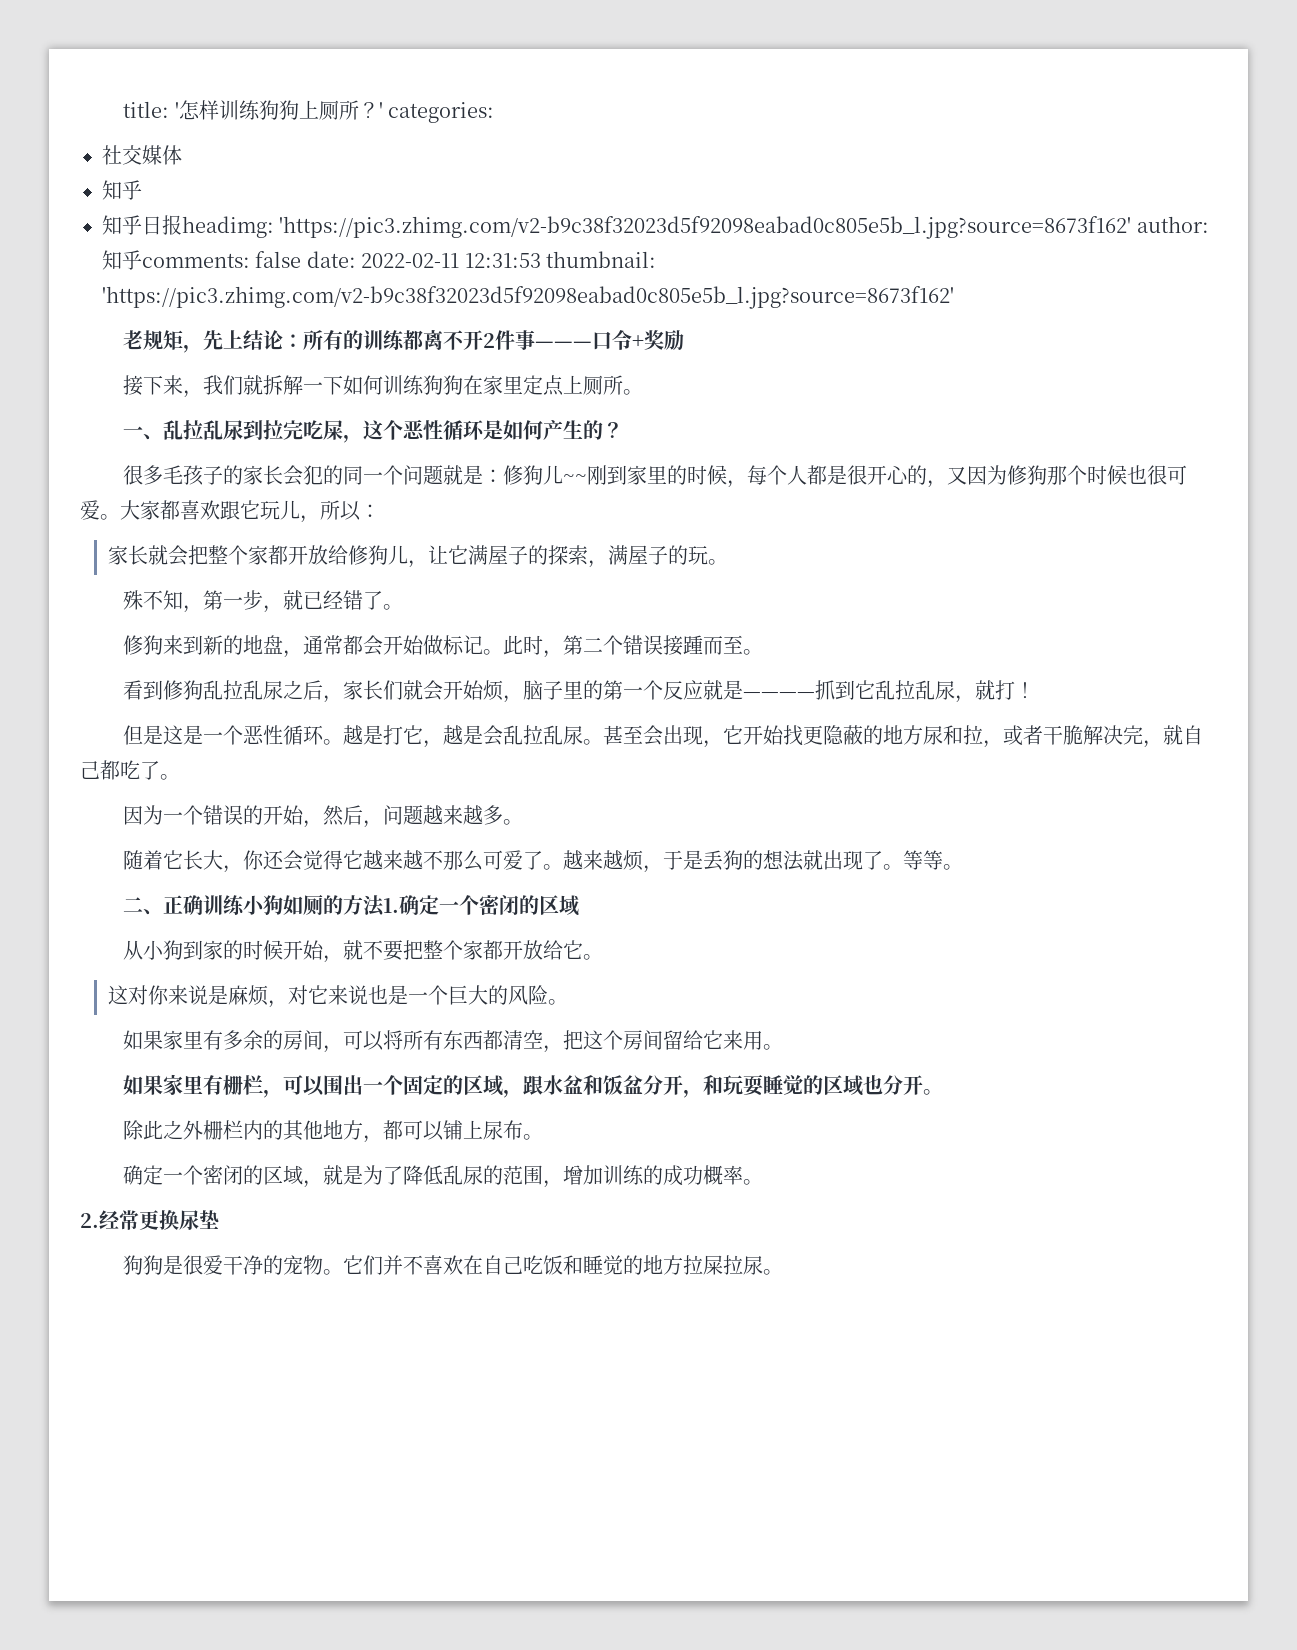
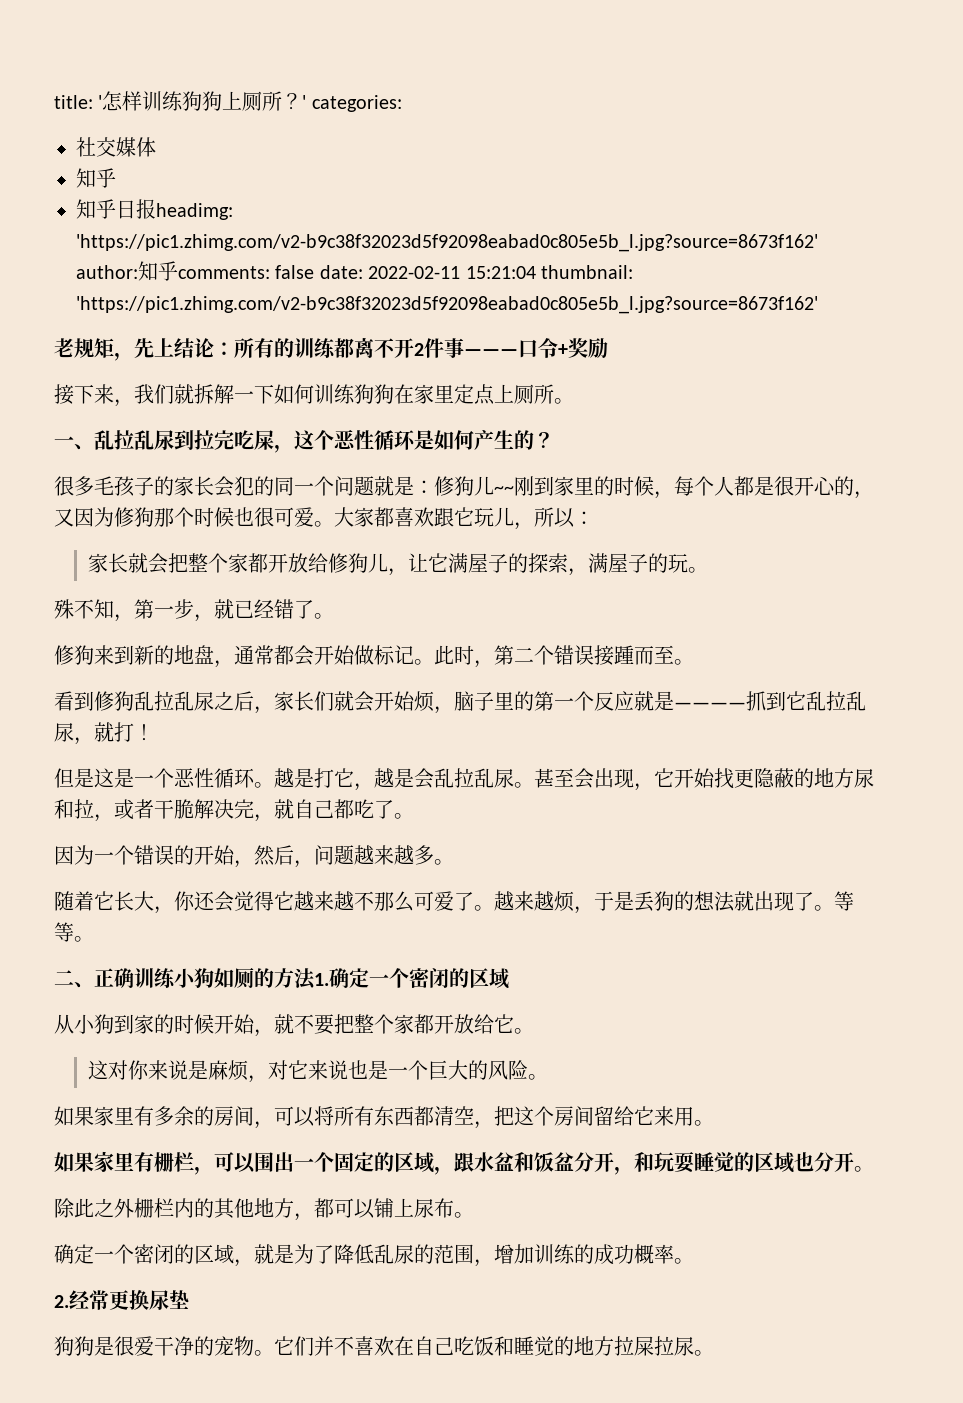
[279,216,1132,239] 'https://pic3.zhimg.com/v2-b9c38f32023d5f92098eabad0c805e5b_l.jpg?source=8673f162' -> [76,234,818,252] 'https://pic1.zhimg.com/v2-b9c38f32023d5f92098eabad0c805e5b_l.jpg?source=8673f162'
[464,251,656,268] [102,286,954,309] 12:31:53 thumbnail: 'https://pic3.zhimg.com/v2-b9c38f32023d5f92098eabad0c805e5b_l.jpg?source=8673f162' -> [465,265,633,279] [76,296,818,314] 15:21:04 thumbnail: 'https://pic1.zhimg.com/v2-b9c38f32023d5f92098eabad0c805e5b_l.jpg?source=8673f162'

